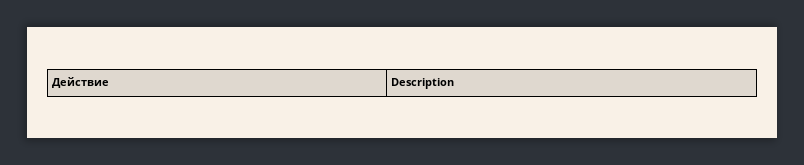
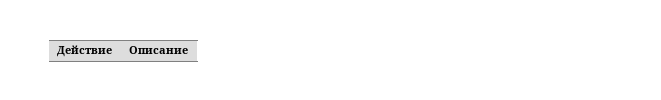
[391,78,455,89] Description -> [129,46,189,54] Описание

